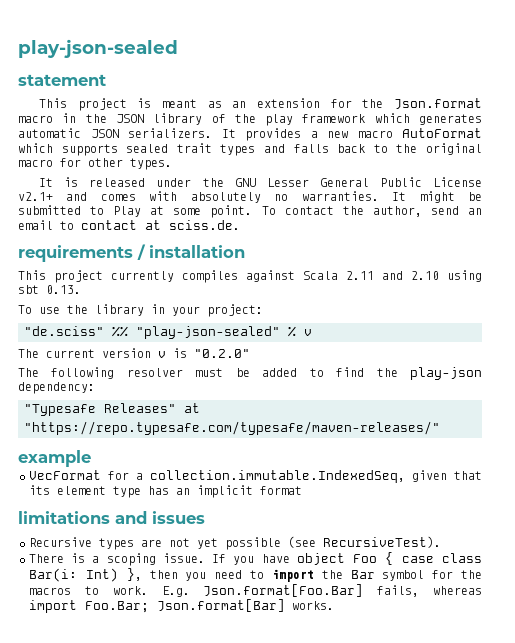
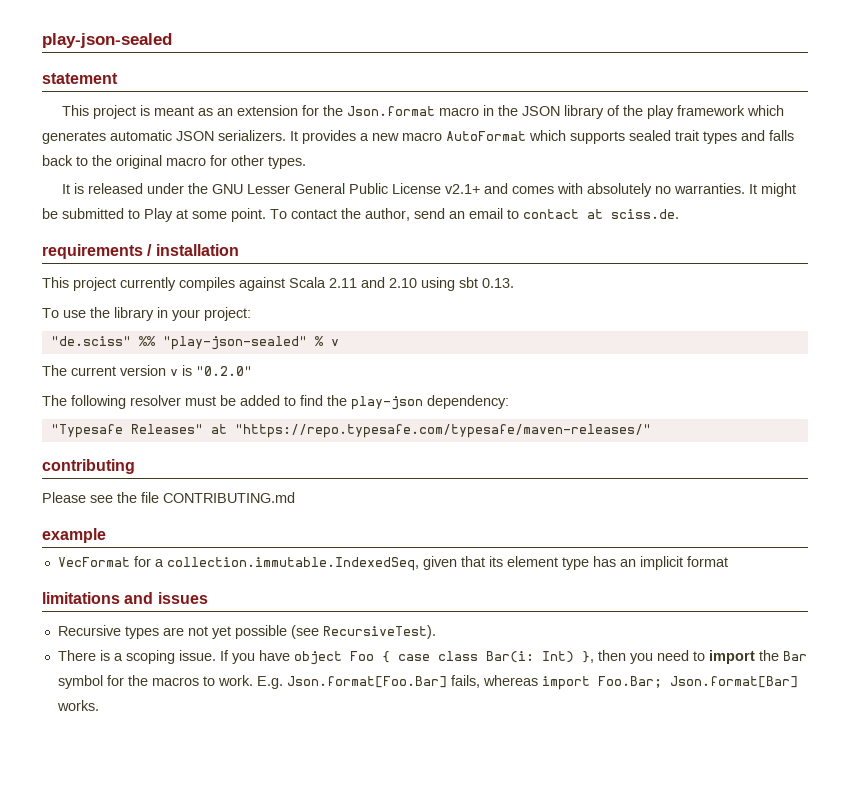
(440, 428) none -> [42,459,135,474] [42,492,295,503] // contributing // Please see the file CONTRIBUTING.md

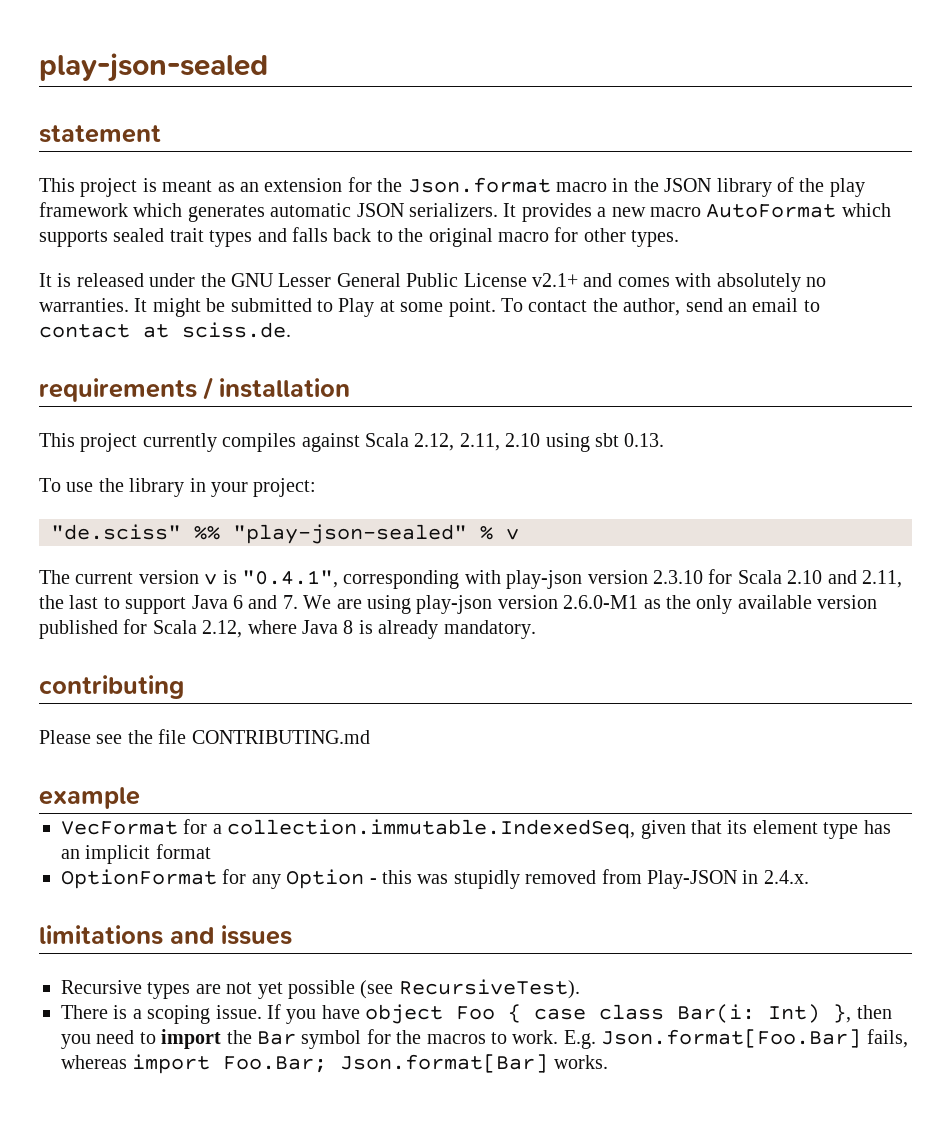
[329,277,385,288] 2.11 and -> [414,433,500,451] 2.12, 2.11,
[196,366,252,376] [42,395,509,410] [50,424,651,438] "0.2.0" // The following resolver must be added to find the play-json dependency: // "Typesafe Releases" at "https://repo.typesafe.com/typesafe/maven-releases/" -> [242,569,902,589] [39,595,878,614] [39,619,536,639] "0.4.1", corresponding with play-json version 2.3.10 for Scala 2.10 and 2.11, the last to support Java 6 and 7. We are using play-json version 2.6.0-M1 as the only available version published for Scala 2.12, where Java 8 is already mandatory.
(728, 561) none -> [61,869,809,889] // OptionFormat for any Option - this was stupidly removed from Play-JSON in 2.4.x.

